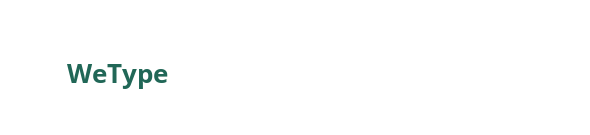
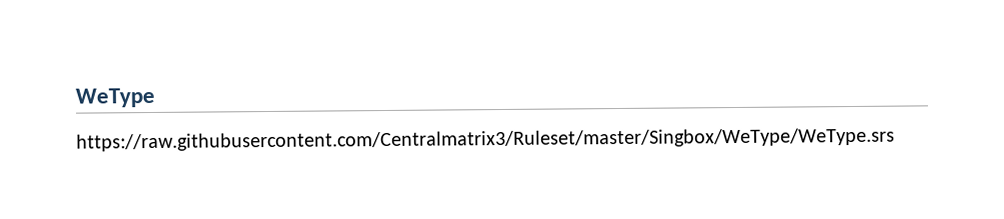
(168, 76) none -> [76,127,895,152] // https://raw.githubusercontent.com/Centralmatrix3/Ruleset/master/Singbox/WeType/WeType.srs

